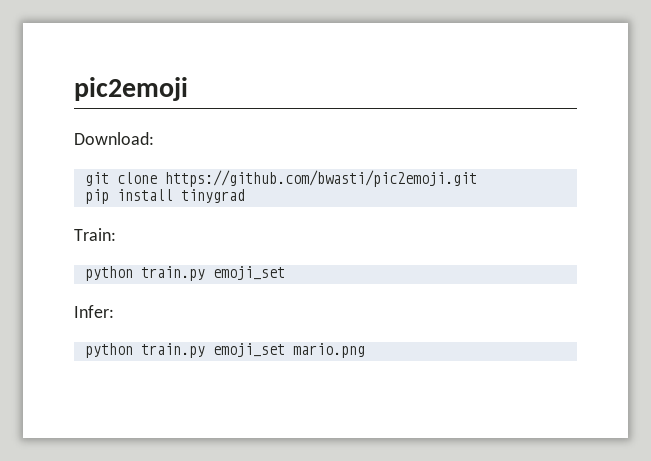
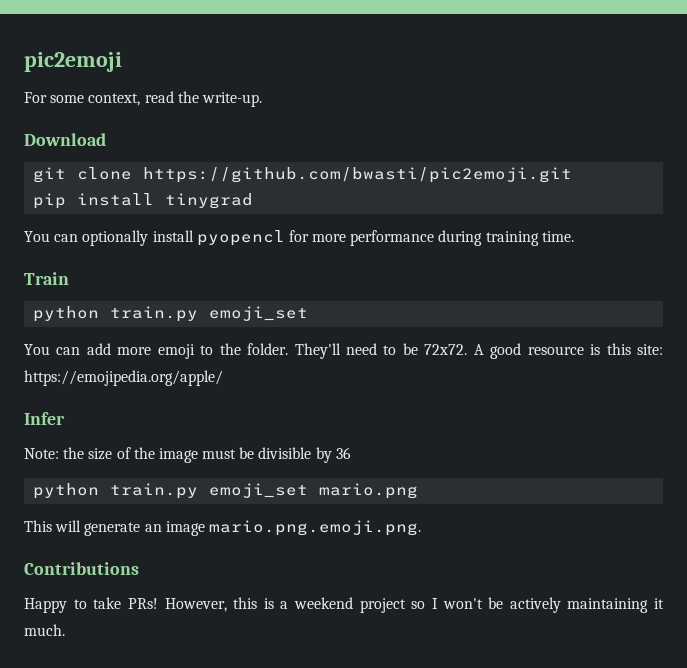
[74,132,154,145] Download: -> [24,91,262,107] [24,133,106,146] For some context, read the write-up. // Download
[74,228,116,241] [84,266,285,281] [74,305,114,318] [84,343,365,358] Train: // python train.py emoji_set // Infer: // python train.py emoji_set mario.png -> [24,230,574,246] [24,272,69,285] [33,306,309,322] [24,343,664,359] [24,370,223,386] [24,412,65,425] [24,447,351,463] [33,483,419,499] [24,520,421,536] [24,562,139,575] [24,597,664,613] [24,624,65,636] You can optionally install pyopencl for more performance during training time. // Train // python train.py emoji_set // You can add more emoji to the folder. They'll need to be 72x72. A good resource is this site: https://emojipedia.org/apple/ // Infer // Note: the size of the image must be divisible by 36 // python train.py emoji_set mario.png // This will generate an image mario.png.emoji.png. // Contributions // Happy to take PRs! However, this is a weekend project so I won't be actively maintaining it much.

